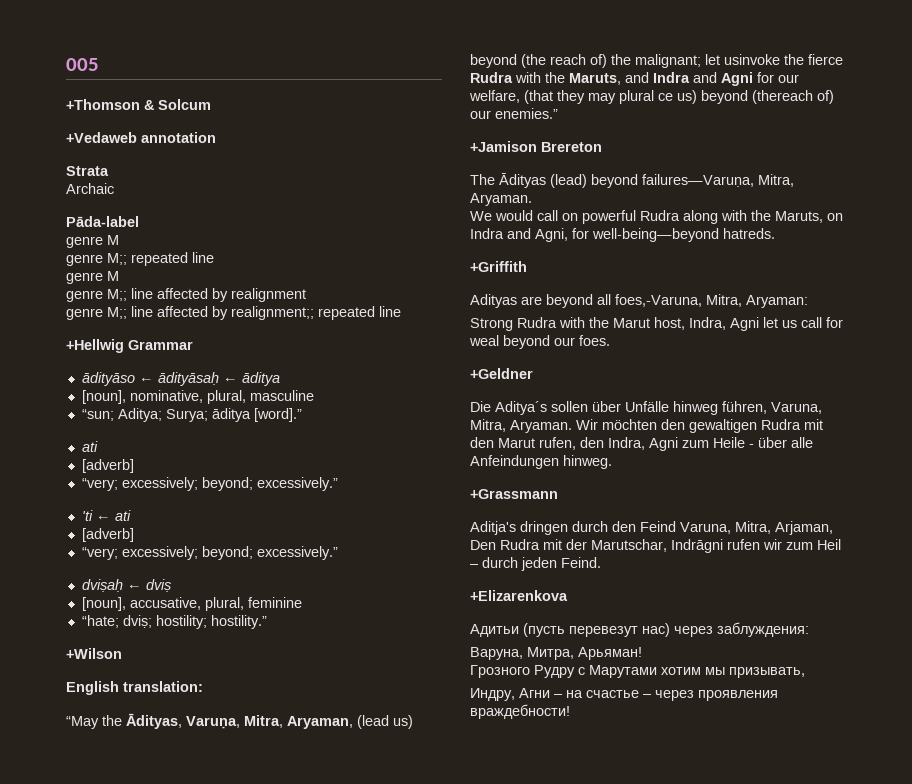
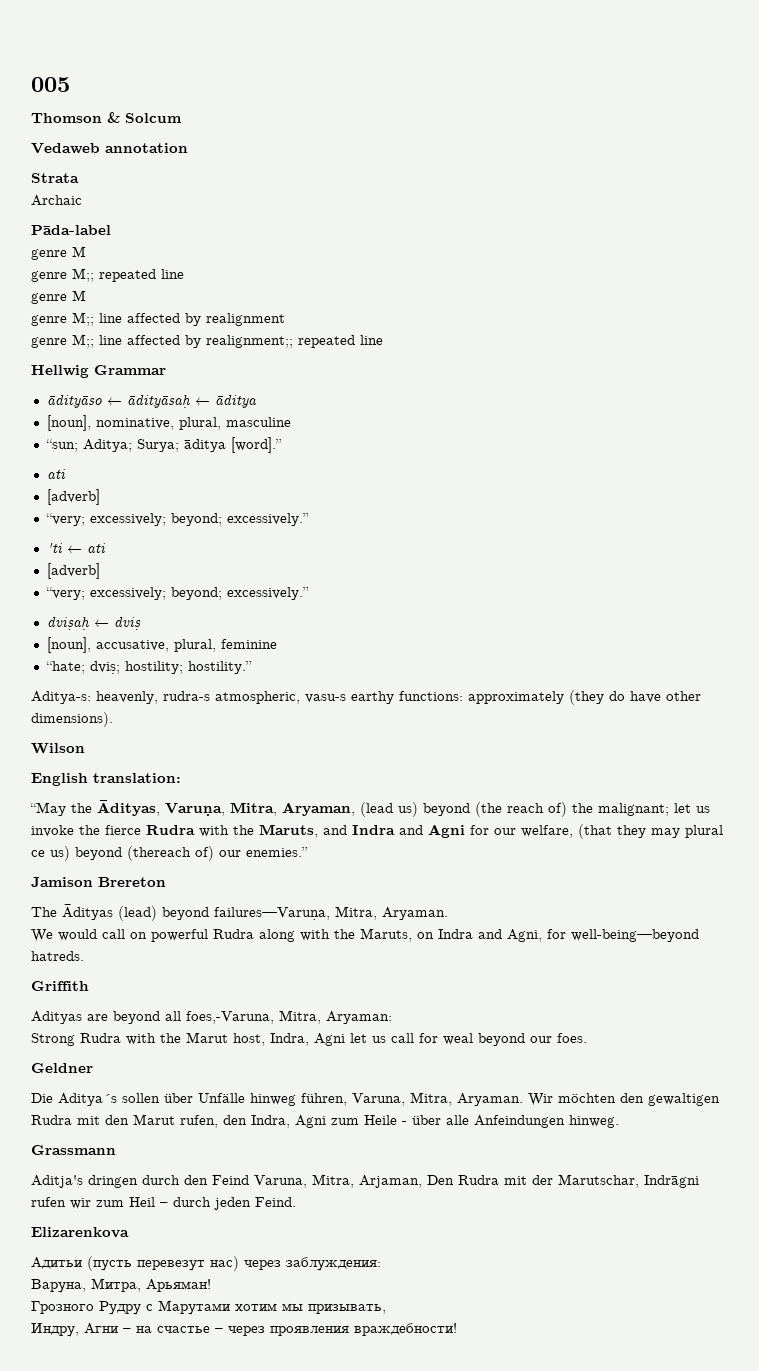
[66,99,140,110] +Thomson -> [31,113,102,123] Thomson
[66,132,137,143] +Vedaweb -> [31,143,100,154] Vedaweb
[66,339,124,353] +Hellwig -> [31,365,89,378] Hellwig
[66,648,122,659] +Wilson -> [31,690,701,705] [31,712,113,727] [31,743,85,754] Aditya-s: heavenly, rudra-s atmospheric, vasu-s earthy functions: approximately (they do have other dimensions). // Wilson
[724,54,780,65] usinvoke -> [696,806,710,813] [31,825,74,837] us invoke
[470,141,537,152] +Jamison -> [31,877,93,887] Jamison
[470,261,527,272] +Griffith -> [31,981,89,991] Griffith
[470,368,533,379] +Geldner -> [31,1063,93,1073] Geldner
[470,489,558,499] +Grassmann -> [31,1145,116,1155] Grassmann
[470,590,568,601] +Elizarenkova -> [31,1227,129,1238] Elizarenkova

